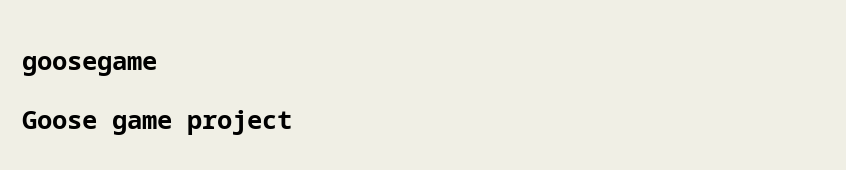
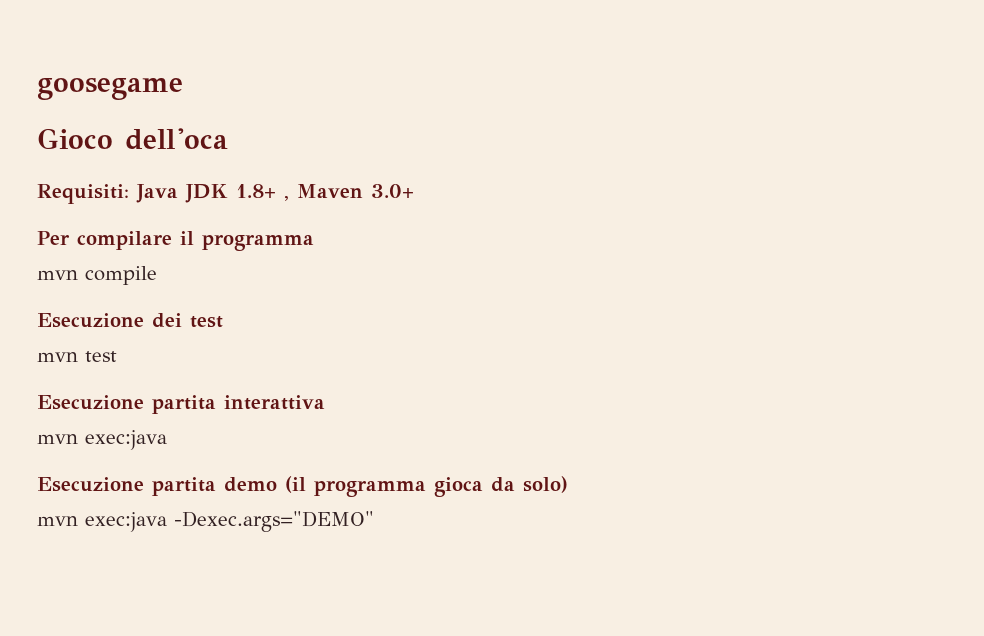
[22,110,292,135] Goose game project -> [37,128,228,150] [37,184,414,204] [37,231,314,251] [37,266,157,285] [37,313,223,328] [37,351,117,362] [37,395,325,414] [37,430,167,450] [37,476,568,497] [37,511,374,532] Gioco dell'oca // Requisiti: Java JDK 1.8+ , Maven 3.0+ // Per compilare il programma // mvn compile // Esecuzione dei test // mvn test // Esecuzione partita interattiva // mvn exec:java // Esecuzione partita demo (il programma gioca da solo) // mvn exec:java -Dexec.args="DEMO"

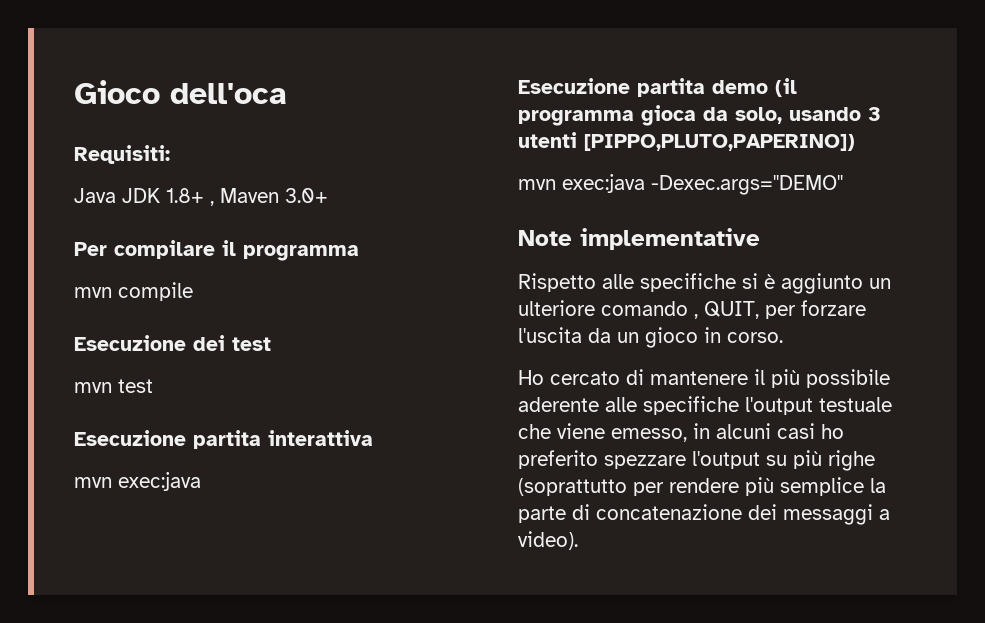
[37,78,183,100] goosegame // -> (74, 92) none
(129, 194) none -> (170, 154) //
[523,476,568,493] [37,511,374,532] solo) // mvn exec:java -Dexec.args="DEMO" -> [735,107,881,124] [518,132,855,151] [518,174,843,195] [518,228,760,250] [518,273,891,294] [518,300,866,319] [518,327,783,348] [518,369,890,388] [518,396,892,415] [518,423,844,442] [518,450,875,471] [518,477,886,496] [518,504,890,525] [518,531,578,550] solo, usando 3 utenti [PIPPO,PLUTO,PAPERINO]) // mvn exec:java -Dexec.args="DEMO" // Note implementative // Rispetto alle specifiche si è aggiunto un ulteriore comando , QUIT, per forzare l'uscita da un gioco in corso. // Ho cercato di mantenere il più possibile aderente alle specifiche l'output testuale che viene emesso, in alcuni casi ho preferito spezzare l'output su più righe (soprattutto per rendere più semplice la parte di concatenazione dei messaggi a video).

